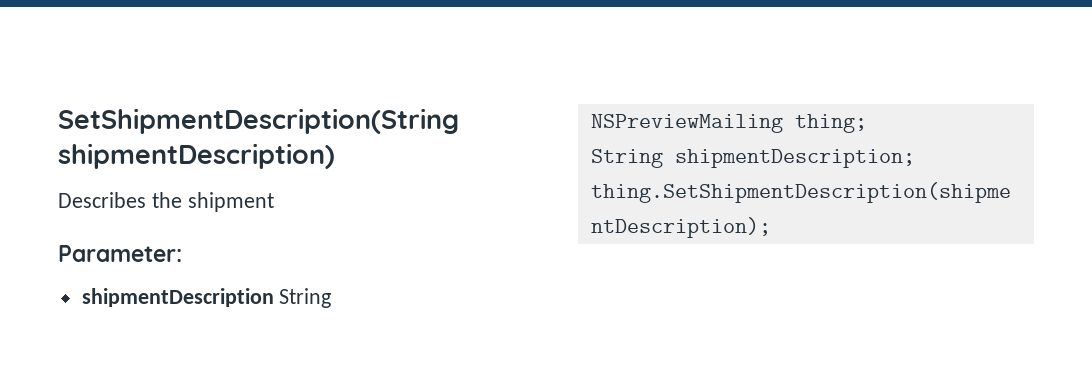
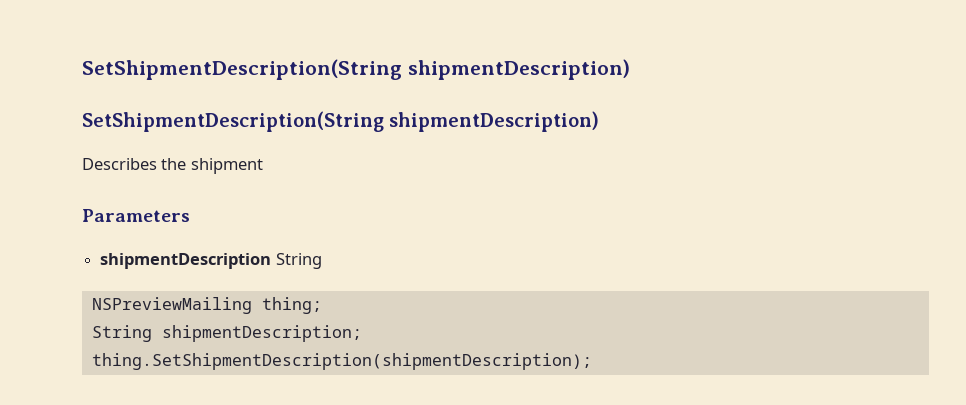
[58,108,459,134] [58,143,335,169] SetShipmentDescription(String shipmentDescription) -> [82,59,630,80] [82,111,600,132] SetShipmentDescription(String shipmentDescription) // SetShipmentDescription(String shipmentDescription)
[58,245,182,262] Parameter: -> [82,209,190,222] Parameters

